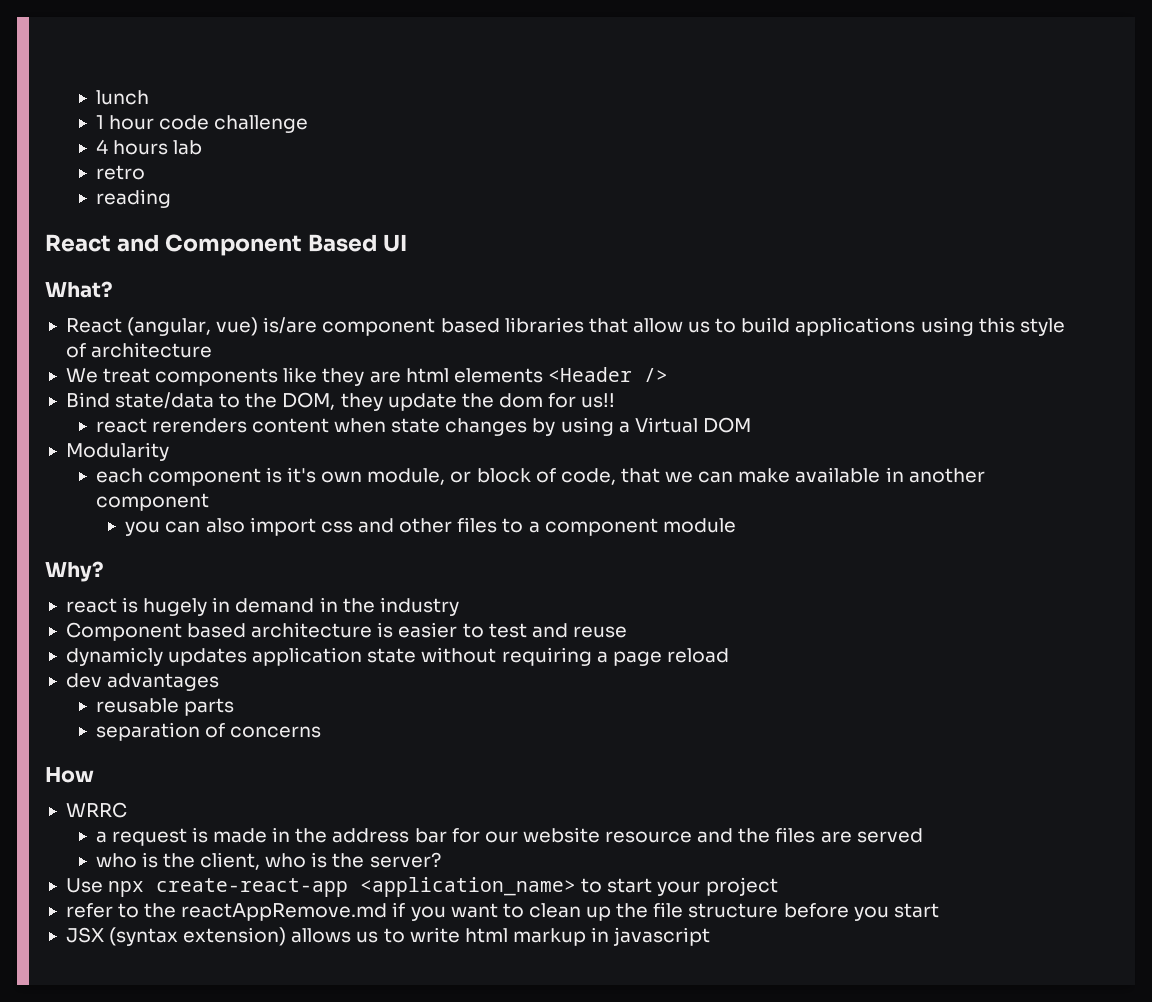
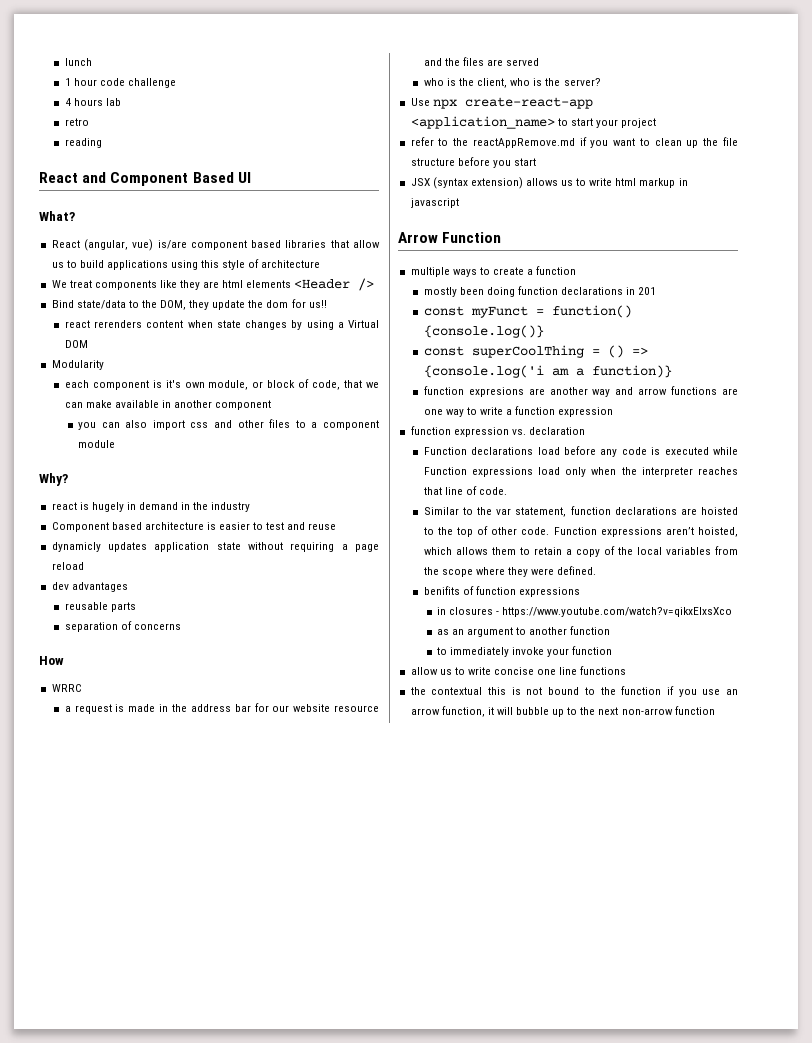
(711, 936) none -> [398,232,502,243] [410,266,577,277] [423,286,657,297] [423,305,632,318] [423,325,544,338] [423,345,648,358] [423,365,672,378] [423,386,738,397] [423,406,614,417] [410,426,585,437] [423,446,738,457] [423,467,738,477] [423,486,508,495] [423,506,738,517] [423,526,738,537] [423,546,738,557] [423,566,597,577] [423,586,581,597] [436,607,733,617] [436,626,611,637] [436,646,613,657] [410,666,627,675] [410,686,738,697] [410,706,715,717] // Arrow Function // multiple ways to create a function // mostly been doing function declarations in 201 // const myFunct = function() {console.log()} // const superCoolThing = () => {console.log('i am a function)} // function expresions are another way and arrow functions are one way to write a function expression // function expression vs. declaration // Function declarations load before any code is executed while Function expressions load only when the interpreter reaches that line of code. // Similar to the var statement, function declarations are hoisted to the top of other code. Function expressions aren’t hoisted, which allows them to retain a copy of the local variables from the scope where they were defined. // benifits of function expressions // in closures - https://www.youtube.com/watch?v=qikxEIxsXco // as an argument to another function // to immediately invoke your function // allow us to write concise one line functions // the contextual this is not bound to the function if you use an arrow function, it will bubble up to the next non-arrow function

